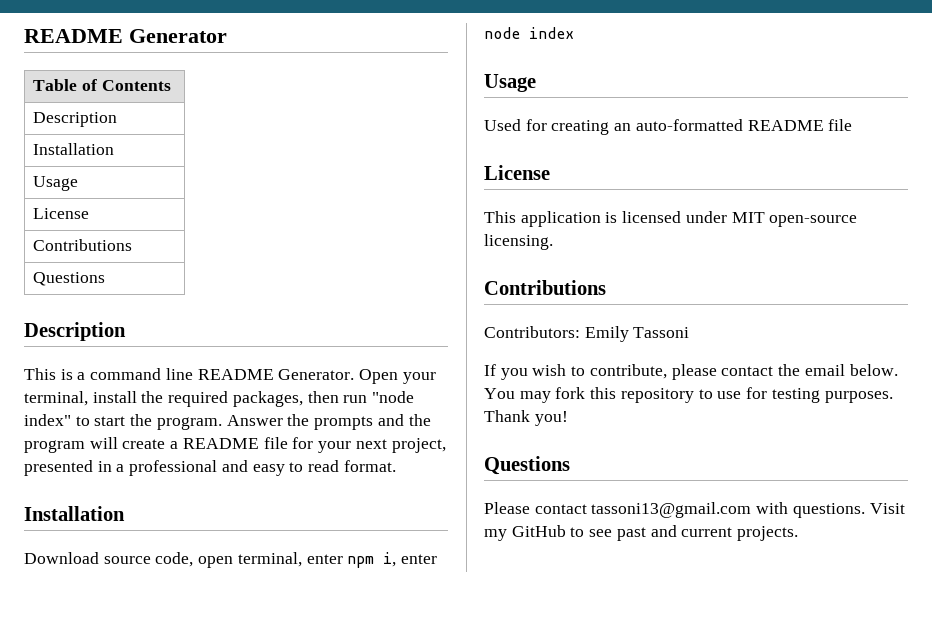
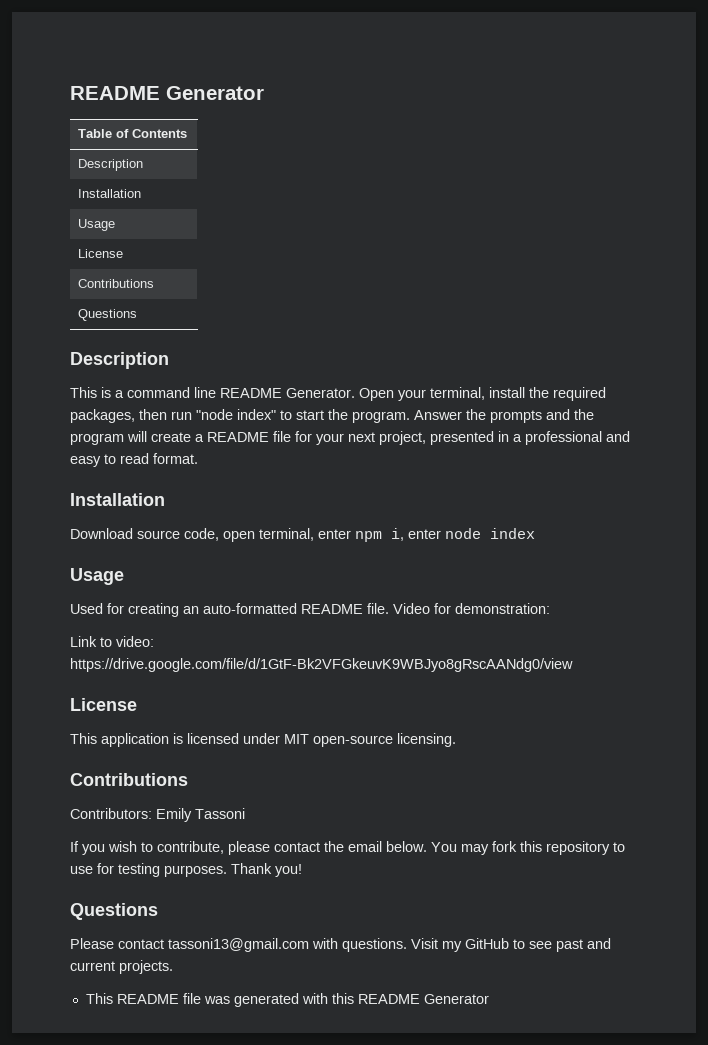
[828,119,853,131] file -> [367,603,550,614] [70,636,154,647] [70,658,573,672] file. Video for demonstration: // Link to video: https://drive.google.com/file/d/1GtF-Bk2VFGkeuvK9WBJyo8gRscAANdg0/view
(799, 533) none -> [85,993,489,1007] // This README file was generated with this README Generator

